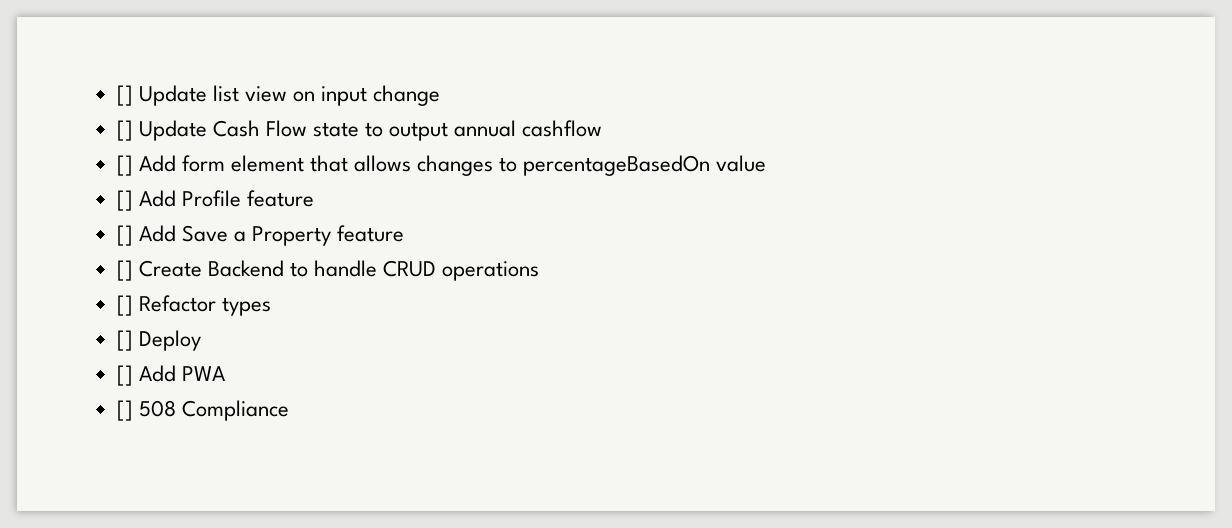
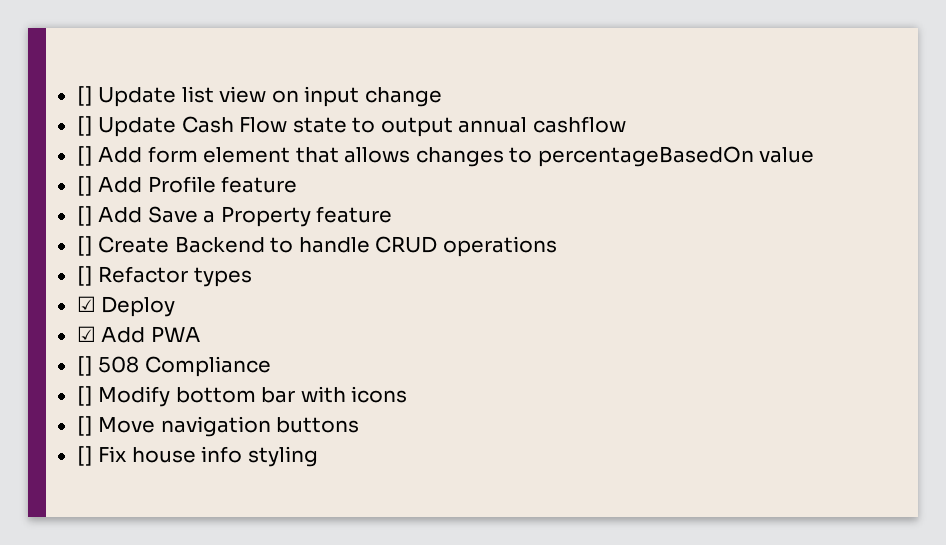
[116,330,133,351] [] -> [76,296,96,312] ☑
[116,365,133,386] [] -> [76,326,96,342] ☑
(289, 410) none -> [76,386,408,407] [76,416,360,437] [76,446,318,467] // [] Modify bottom bar with icons // [] Move navigation buttons // [] Fix house info styling

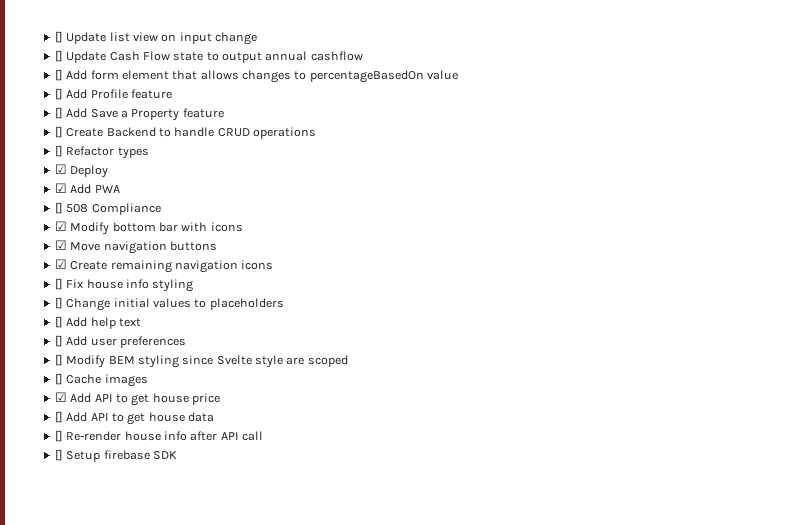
[76,386,93,406] [] -> [54,221,67,231] ☑
[76,416,93,436] [] -> [54,240,67,250] ☑
(360, 425) none -> [54,259,274,273] // ☑ Create remaining navigation icons
(318, 456) none -> [54,297,284,311] [54,316,141,329] [54,335,186,348] [54,354,348,368] [54,373,148,387] [54,392,220,406] [54,411,214,425] [54,430,263,442] [54,449,177,462] // [] Change initial values to placeholders // [] Add help text // [] Add user preferences // [] Modify BEM styling since Svelte style are scoped // [] Cache images // ☑ Add API to get house price // [] Add API to get house data // [] Re-render house info after API call // [] Setup firebase SDK

